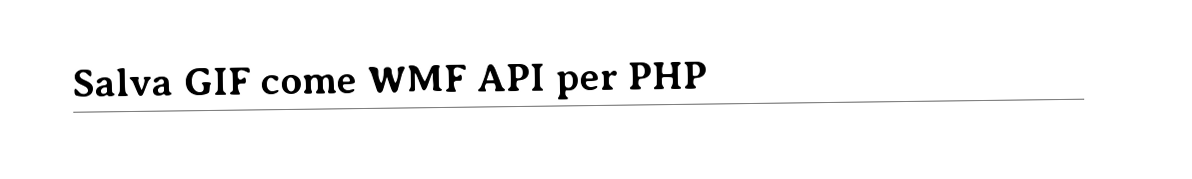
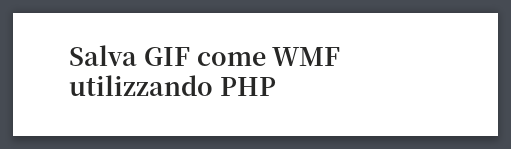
[476,63,619,100] API per -> [69,75,213,96] utilizzando

